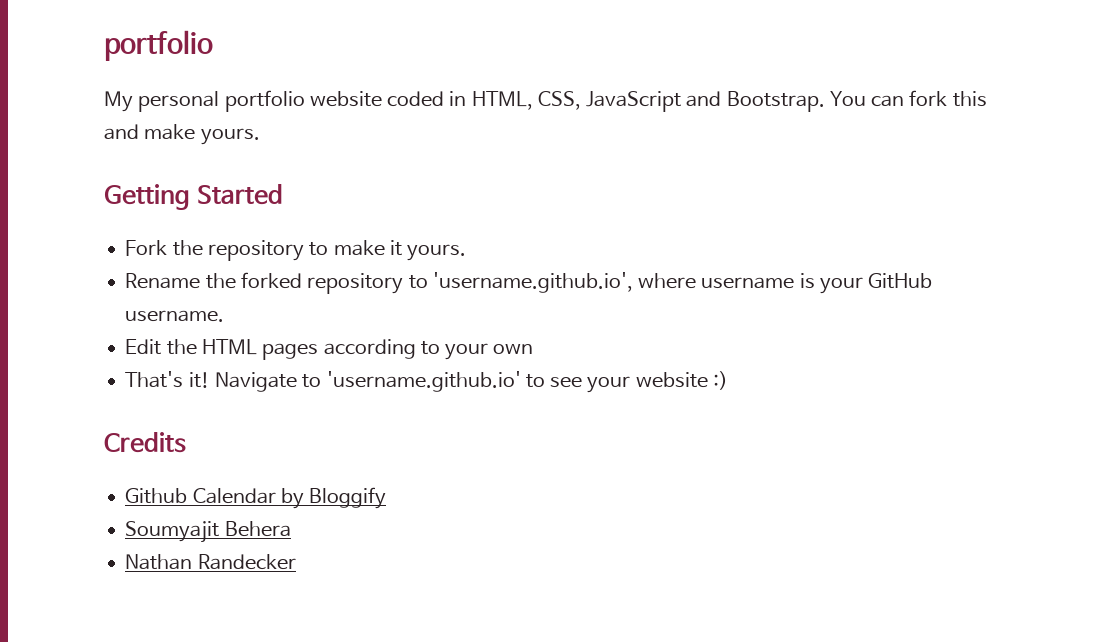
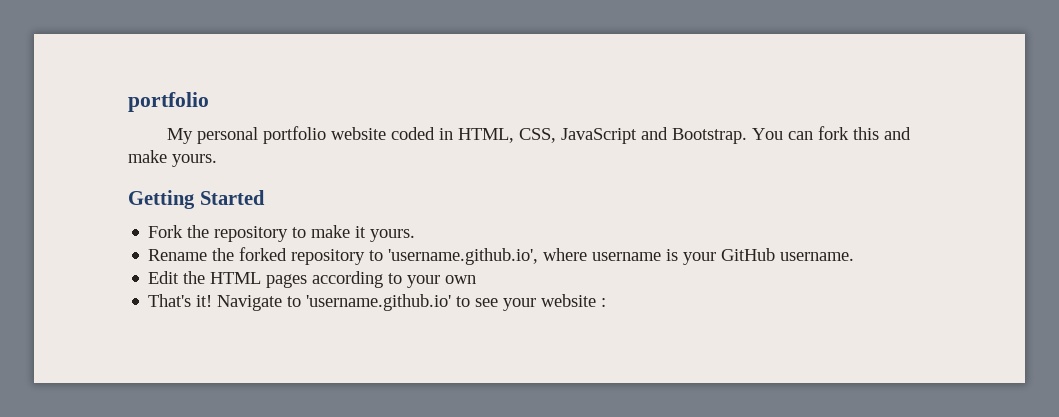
[712,371,728,390] [104,432,186,453] [125,487,387,509] [125,521,291,543] [125,554,296,570] :) // Credits // Github Calendar by Bloggify // Soumyajit Behera // Nathan Randecker -> [601,298,607,307] :

